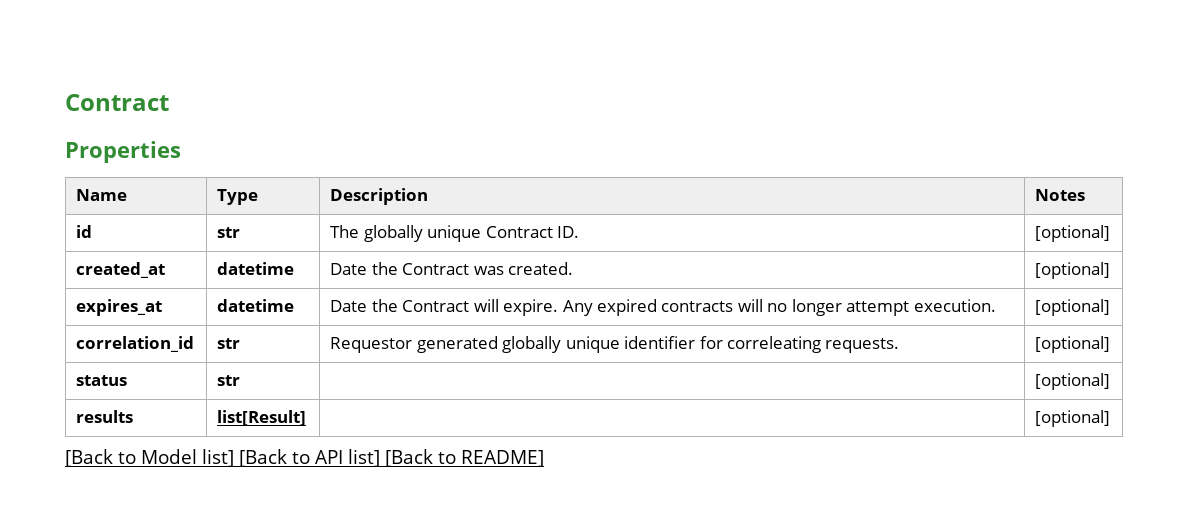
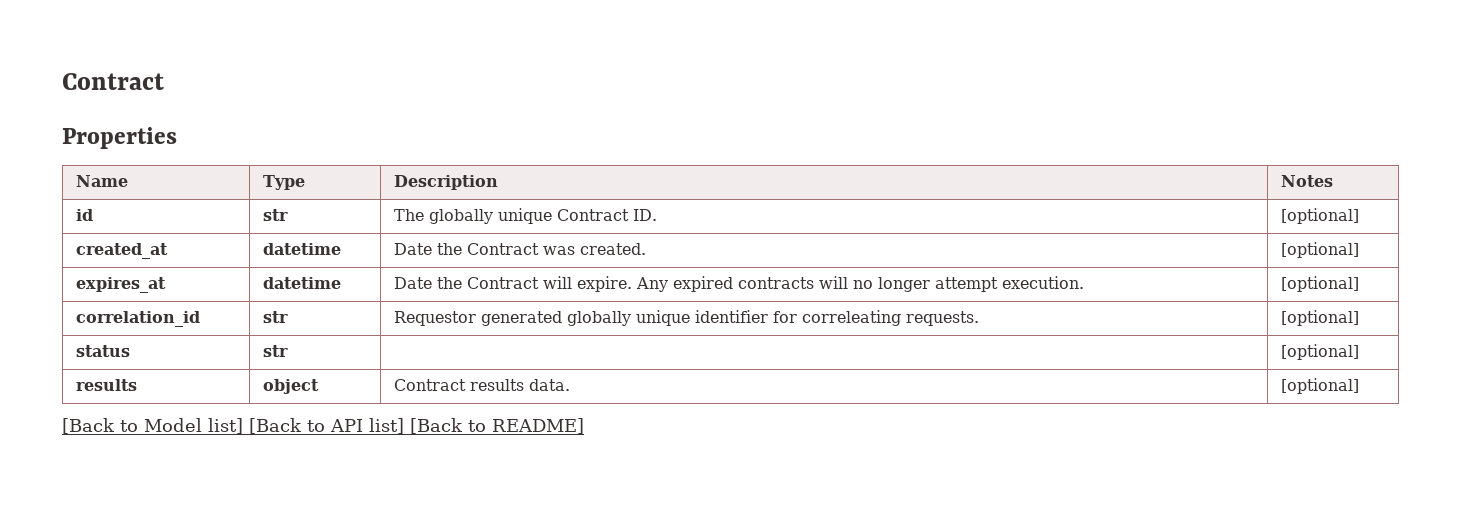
[217,410,307,426] list[Result] | -> [263,379,320,394] [394,379,571,391] object | Contract results data.

